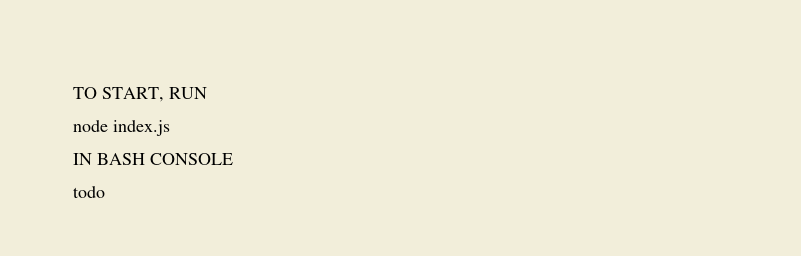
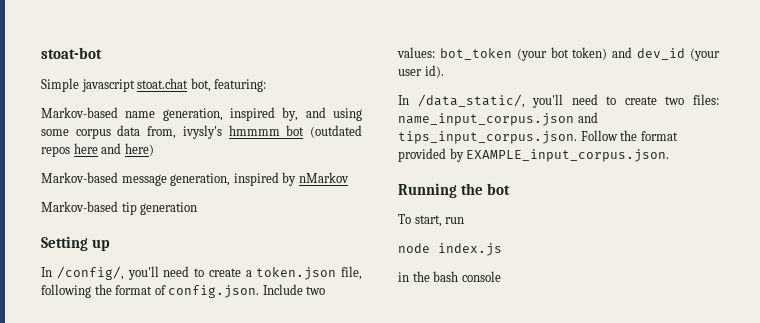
[73,87,207,102] [73,120,170,136] [73,153,233,165] [73,186,105,198] TO START, RUN // node index.js // IN BASH CONSOLE // todo -> [41,47,102,59] [41,78,267,92] [41,107,362,121] [41,125,363,139] [41,143,154,157] [41,172,349,186] [41,201,198,215] [41,236,110,251] [41,266,362,280] [41,284,326,298] [397,47,720,61] [398,65,444,78] [398,94,719,108] [398,112,598,126] [398,130,678,144] [398,148,670,162] [398,183,510,198] [398,214,465,227] [398,243,502,256] [398,271,501,282] stoat-bot // Simple javascript stoat.chat bot, featuring: // Markov-based name generation, inspired by, and using some corpus data from, ivysly's hmmmm bot (outdated repos here and here) // Markov-based message generation, inspired by nMarkov // Markov-based tip generation // Setting up // In /config/, you'll need to create a token.json file, following the format of config.json. Include two values: bot_token (your bot token) and dev_id (your user id). // In /data_static/, you'll need to create two files: name_input_corpus.json and tips_input_corpus.json. Follow the format provided by EXAMPLE_input_corpus.json. // Running the bot // To start, run // node index.js // in the bash console

